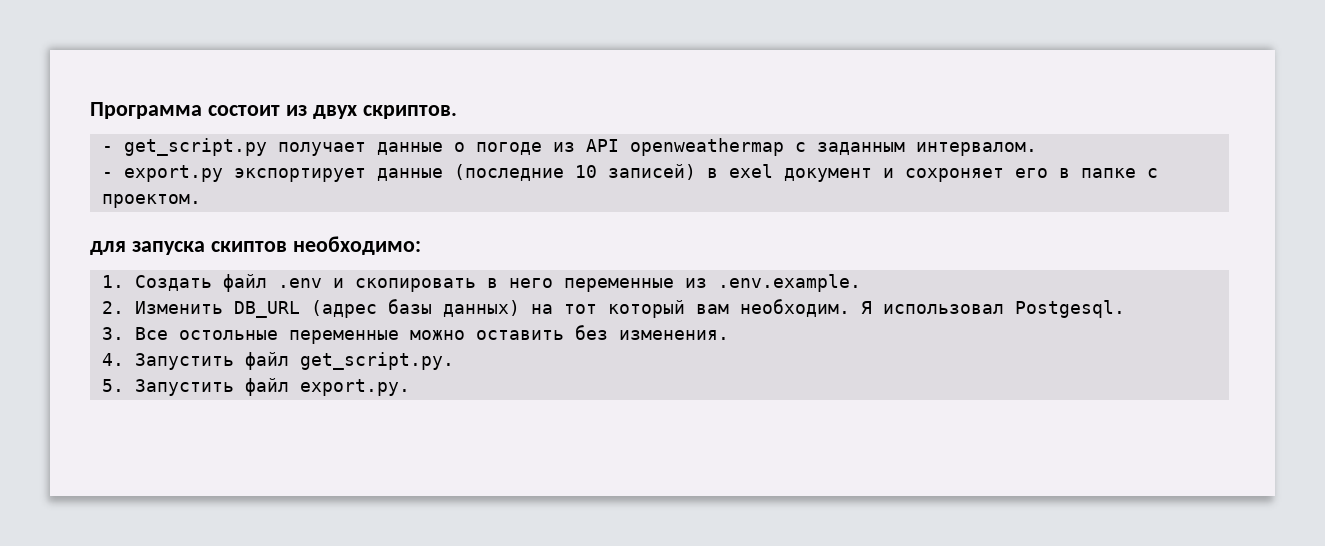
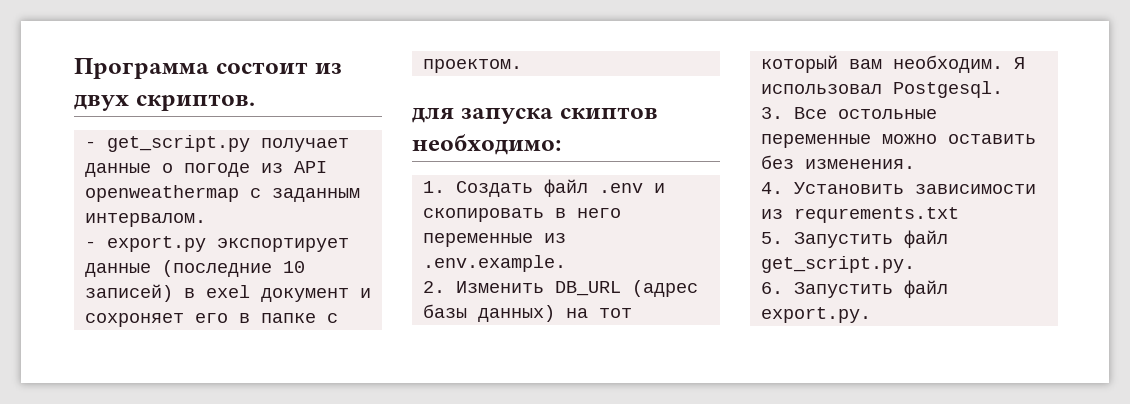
(124, 359) none -> [793,182,1036,194] [760,207,959,223] [760,232,783,244] Установить зависимости из requrements.txt // 5.
[102,379,124,392] 5. -> [760,282,783,294] 6.

